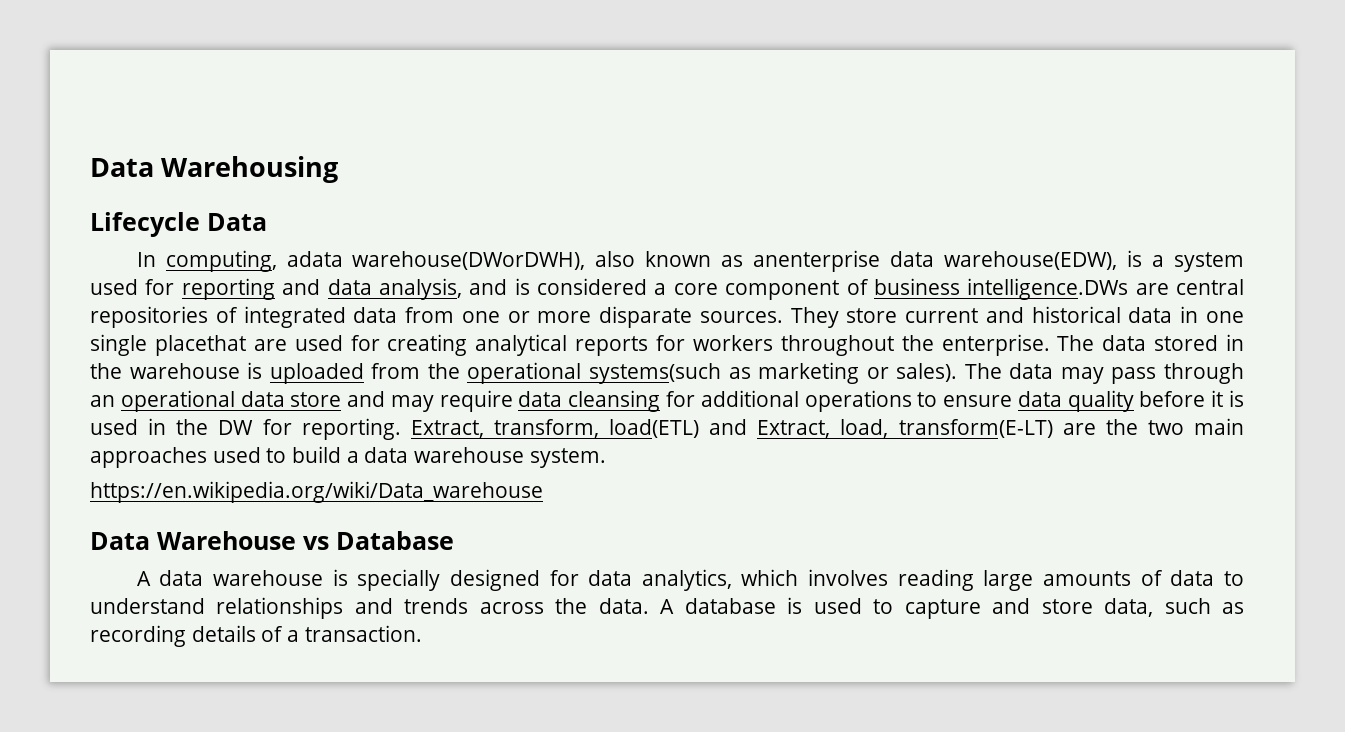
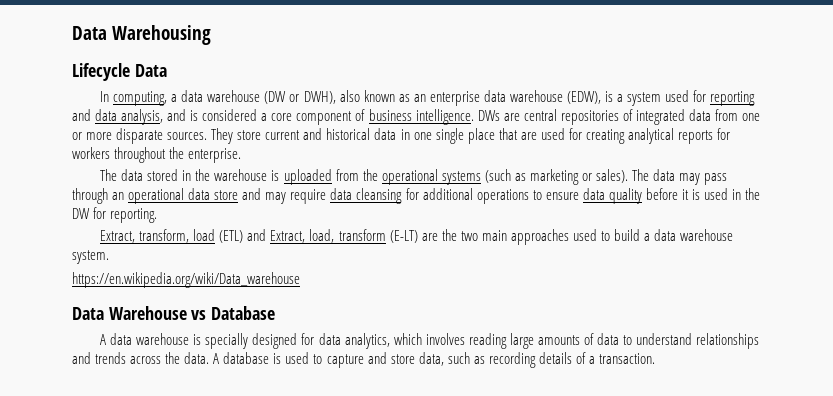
[286,250,1118,272] adata warehouse(DWorDWH), also known as anenterprise data warehouse(EDW), -> [171,90,601,106] a data warehouse (DW or DWH), also known as an enterprise data warehouse (EDW),
[967,278,1129,300] intelligence.DWs -> [415,109,500,125] intelligence. DWs
[154,335,246,356] placethat -> [467,128,518,144] place that
(1050, 345) none -> (242, 155) //
[588,363,721,384] systems(such -> [441,169,511,185] systems (such
(401, 429) none -> (158, 215) //
[609,419,699,438] load(ETL) -> [193,229,244,243] load (ETL)
[898,419,1053,438] transform(E-LT) -> [338,229,418,243] transform (E-LT)

